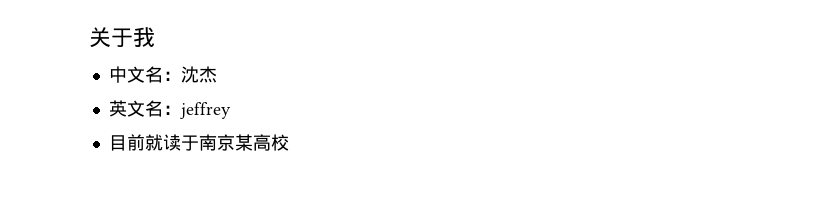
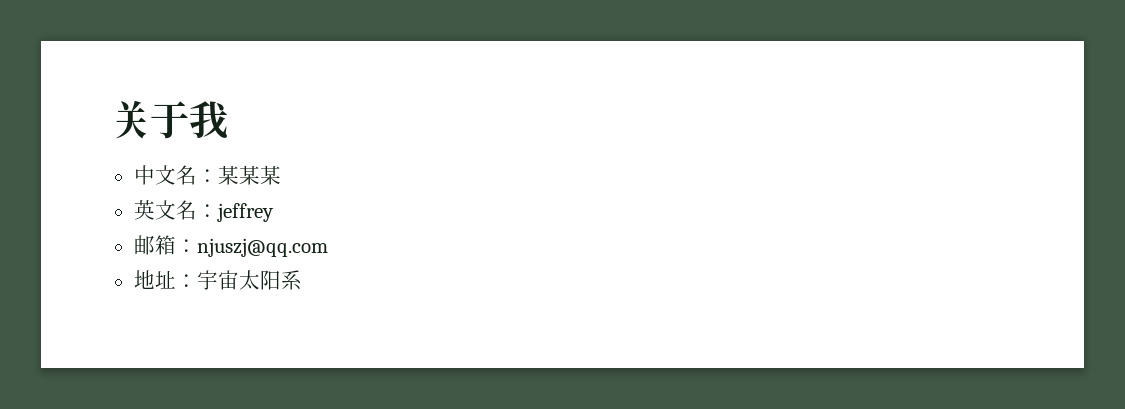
[180,66,217,83] 沈杰 -> [217,165,281,185] 某某某
[108,134,289,151] 目前就读于南京某高校 -> [133,235,328,257] [133,270,302,290] 邮箱：njuszj@qq.com // 地址：宇宙太阳系

